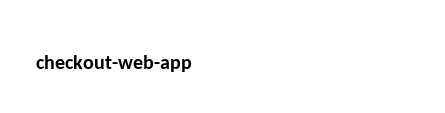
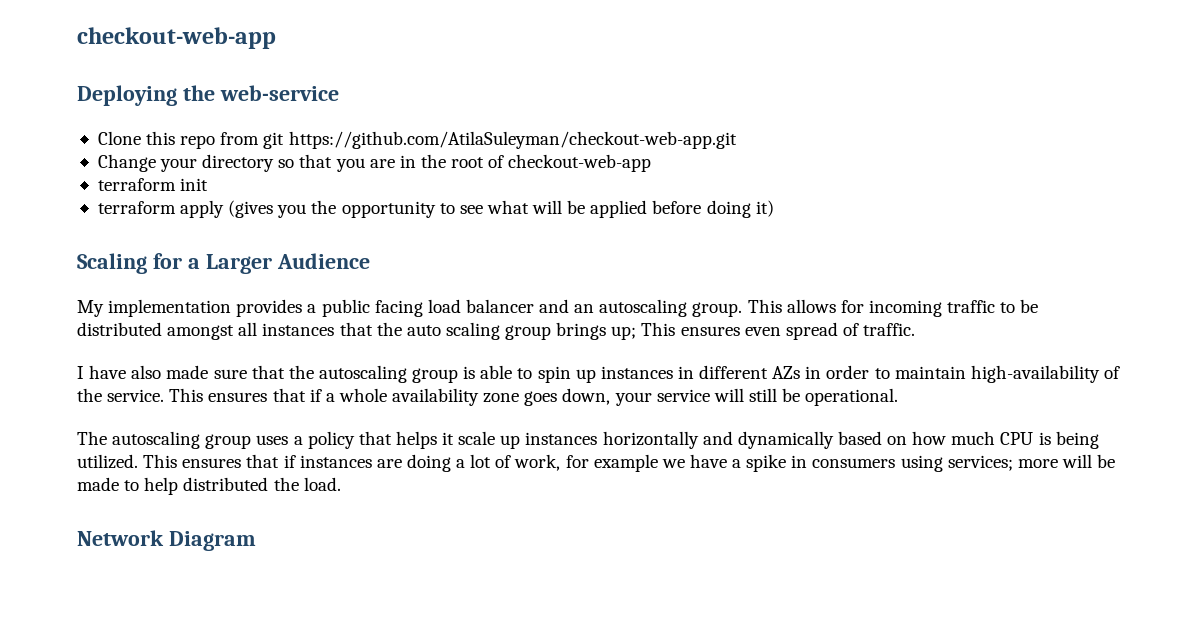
[36,55,192,72] checkout-web-app -> [77,27,276,49] [77,85,339,106] [97,131,737,149] [97,154,652,172] [97,178,209,191] [97,200,774,218] [77,253,370,274] [77,299,1039,317] [77,322,916,340] [77,365,1120,383] [77,388,899,406] [77,431,1099,449] [77,454,1116,472] [77,477,341,495] [77,530,256,551] checkout-web-app // Deploying the web-service // Clone this repo from git https://github.com/AtilaSuleyman/checkout-web-app.git // Change your directory so that you are in the root of checkout-web-app // terraform init // terraform apply (gives you the opportunity to see what will be applied before doing it) // Scaling for a Larger Audience // My implementation provides a public facing load balancer and an autoscaling group. This allows for incoming traffic to be distributed amongst all instances that the auto scaling group brings up; This ensures even spread of traffic. // I have also made sure that the autoscaling group is able to spin up instances in different AZs in order to maintain high-availability of the service. This ensures that if a whole availability zone goes down, your service will still be operational. // The autoscaling group uses a policy that helps it scale up instances horizontally and dynamically based on how much CPU is being utilized. This ensures that if instances are doing a lot of work, for example we have a spike in consumers using services; more will be made to help distributed the load. // Network Diagram

